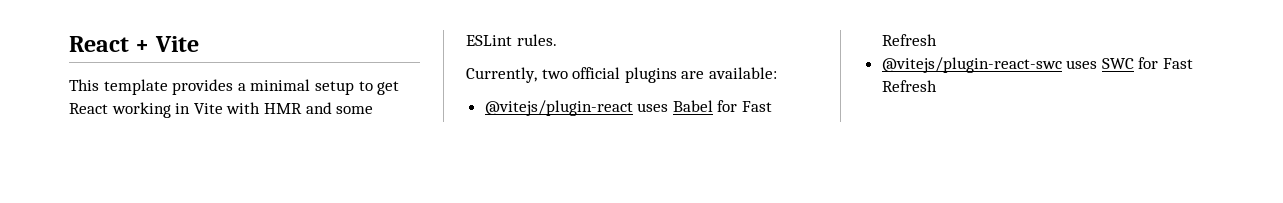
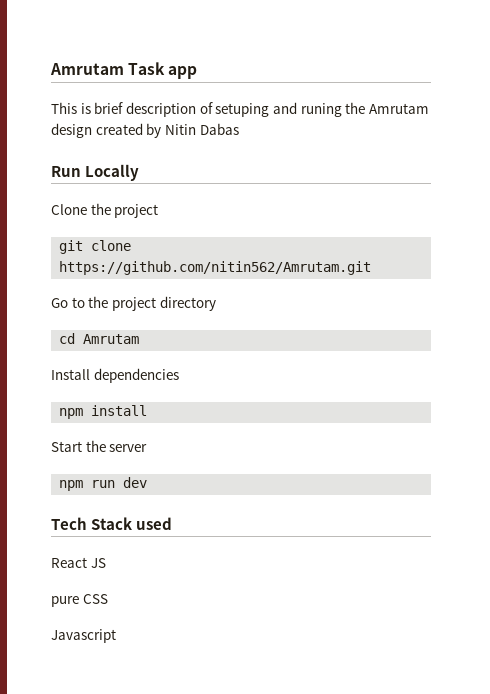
[69,36,199,52] [69,79,400,95] [69,102,374,118] [466,34,557,46] [466,67,777,83] [484,100,773,116] [881,34,937,46] [881,57,1194,73] [881,80,937,92] React + Vite // This template provides a minimal setup to get React working in Vite with HMR and some ESLint rules. // Currently, two official plugins are available: // @vitejs/plugin-react uses Babel for Fast Refresh // @vitejs/plugin-react-swc uses SWC for Fast Refresh -> [50,62,198,79] [51,102,429,117] [51,123,239,138] [51,164,140,181] [51,203,159,218] [59,240,132,254] [59,261,372,275] [51,296,216,311] [59,333,140,344] [51,368,179,383] [59,405,148,419] [51,440,148,452] [59,477,148,491] [51,517,173,530] [51,557,106,568] [51,594,108,607] [51,629,116,643] Amrutam Task app // This is brief description of setuping and runing the Amrutam design created by Nitin Dabas // Run Locally // Clone the project // git clone https://github.com/nitin562/Amrutam.git // Go to the project directory // cd Amrutam // Install dependencies // npm install // Start the server // npm run dev // Tech Stack used // React JS // pure CSS // Javascript

